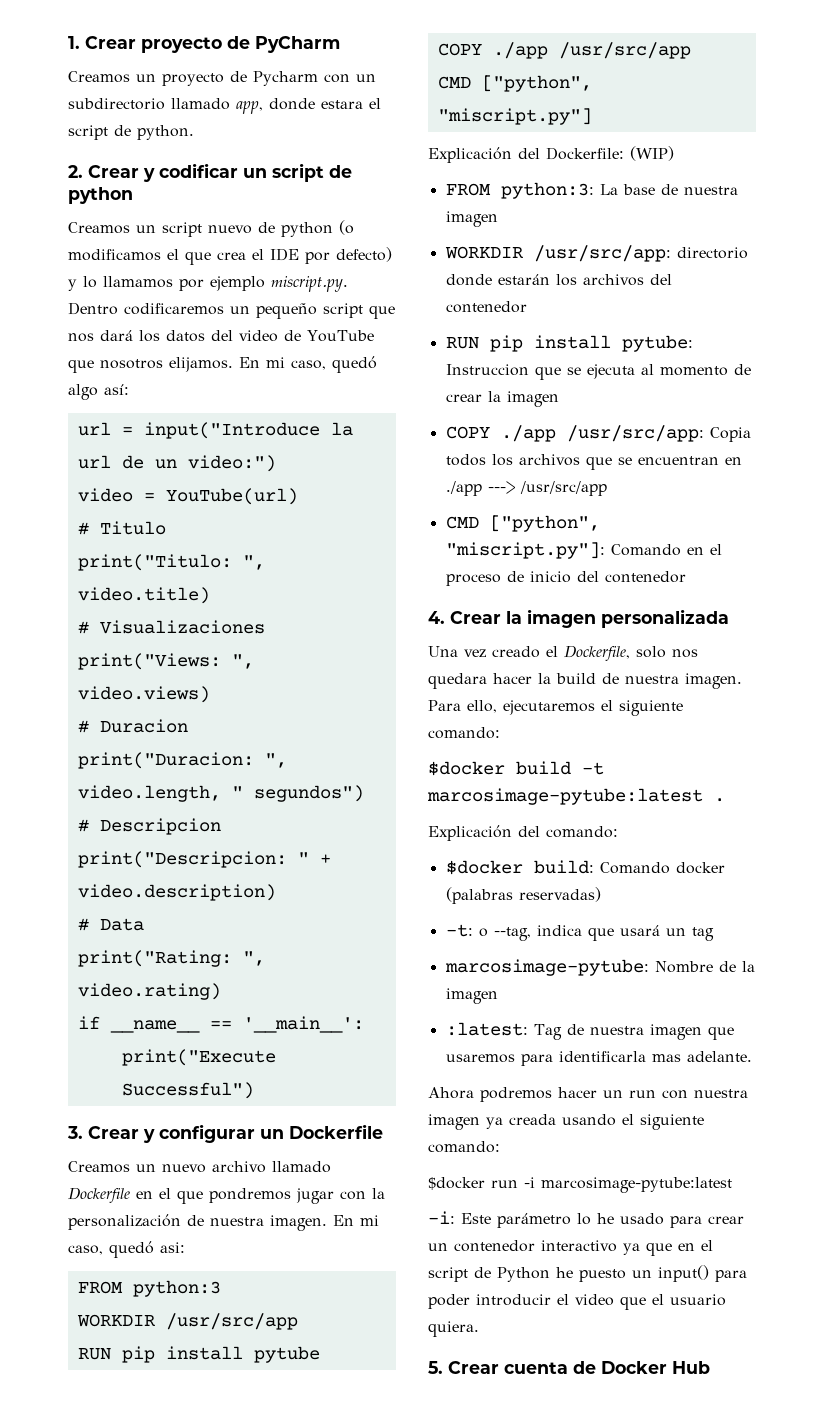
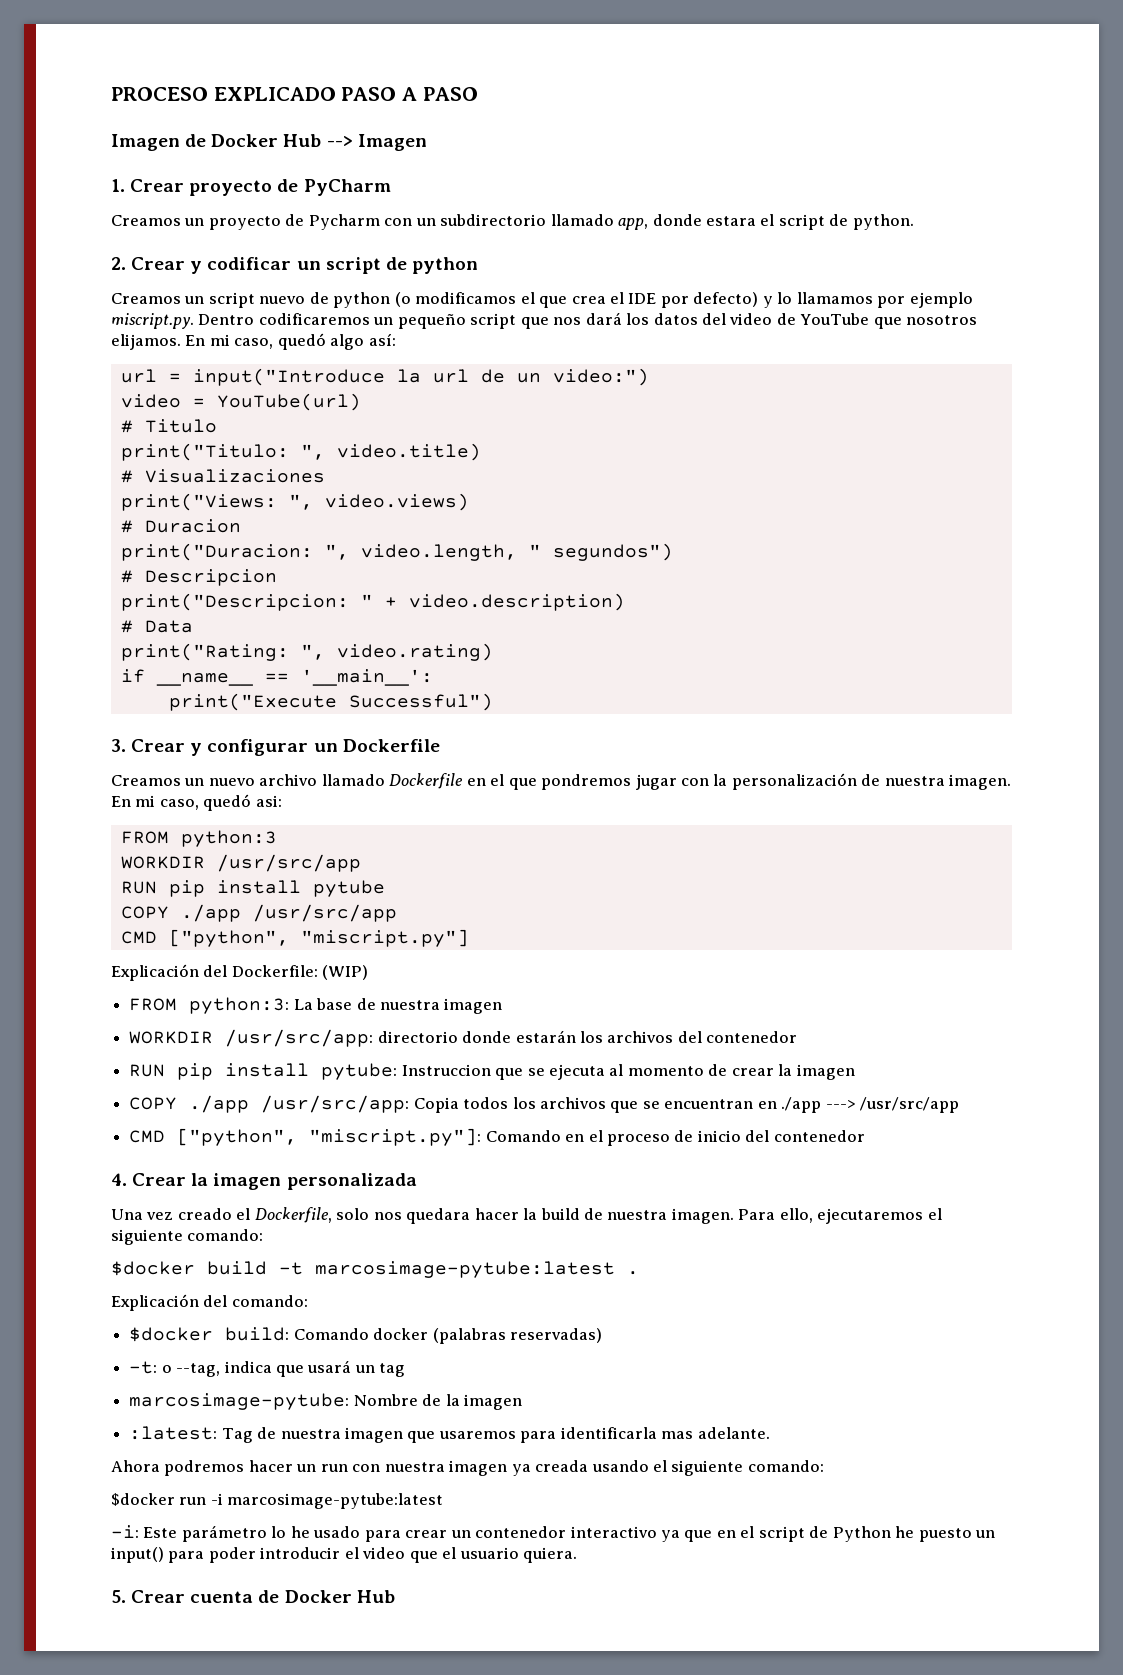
(68, 42) none -> [111,87,478,101] [111,134,427,151] PROCESO EXPLICADO PASO A PASO // Imagen de Docker Hub --> Imagen //

